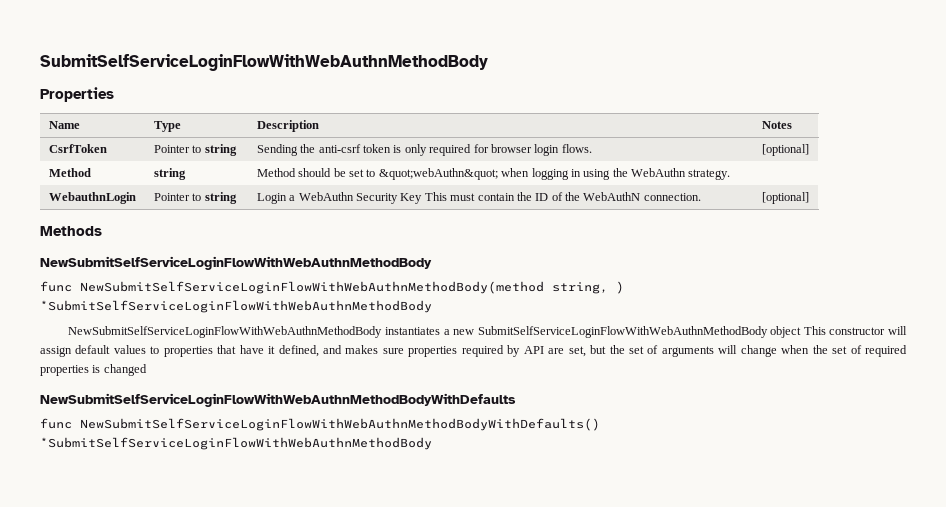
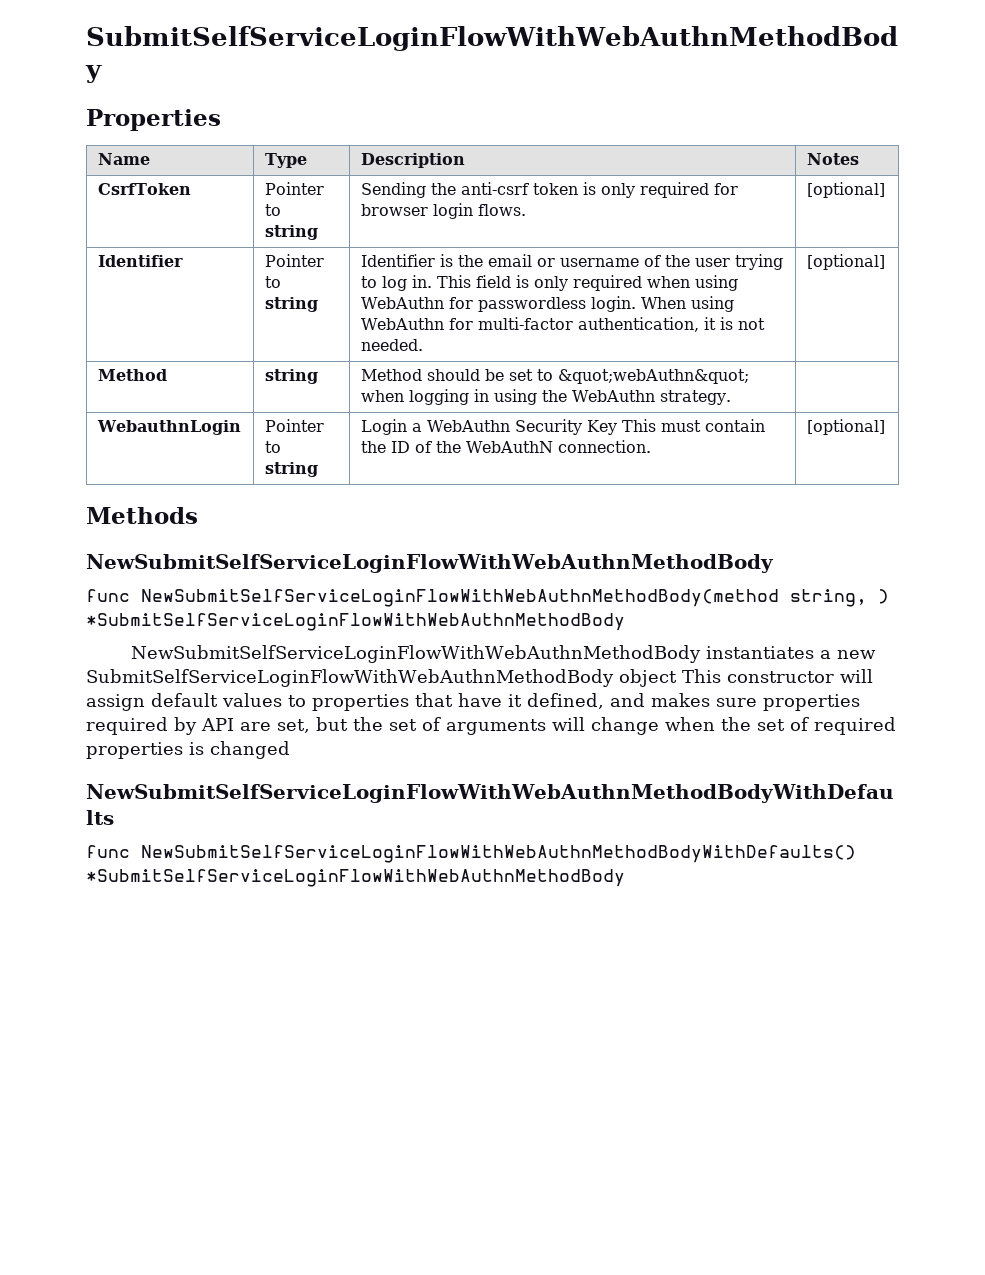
(809, 150) none -> [97,255,183,267] [264,254,324,267] [264,276,281,288] [264,297,318,312] [360,254,783,270] [360,275,738,291] [360,296,734,312] [360,317,765,332] [360,339,423,351] [806,254,885,270] // Identifier | Pointer to string | Identifier is the email or username of the user trying to log in. This field is only required when using WebAuthn for passwordless login. When using WebAuthn for multi-factor authentication, it is not needed. | [optional]

